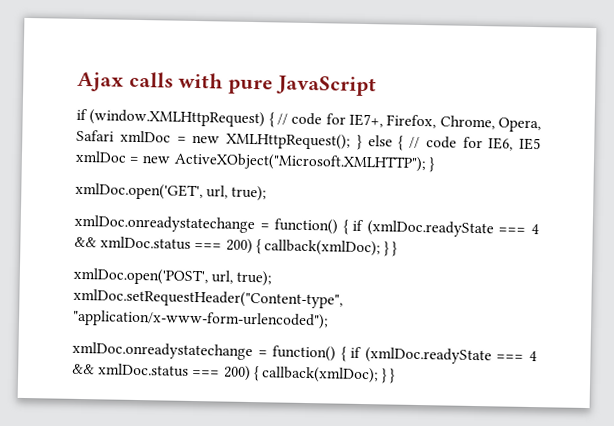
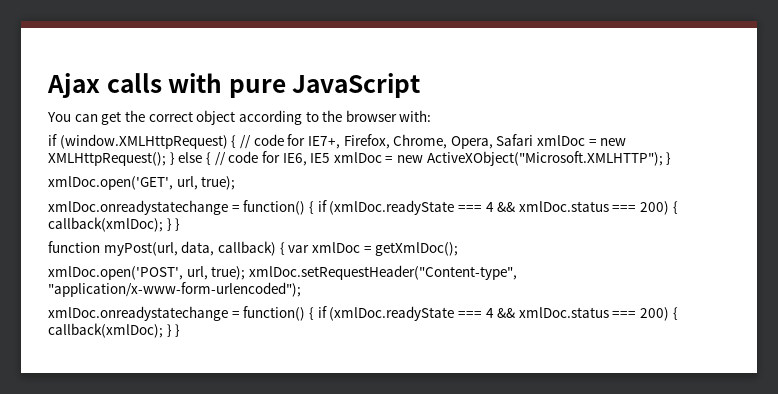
(377, 86) none -> [47,110,432,125] // You can get the correct object according to the browser with:
(399, 249) none -> [48,241,459,256] // function myPost(url, data, callback) { var xmlDoc = getXmlDoc();

